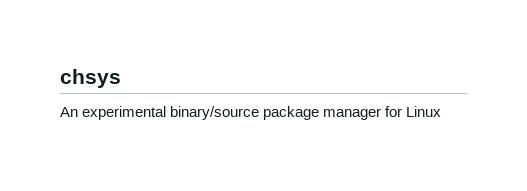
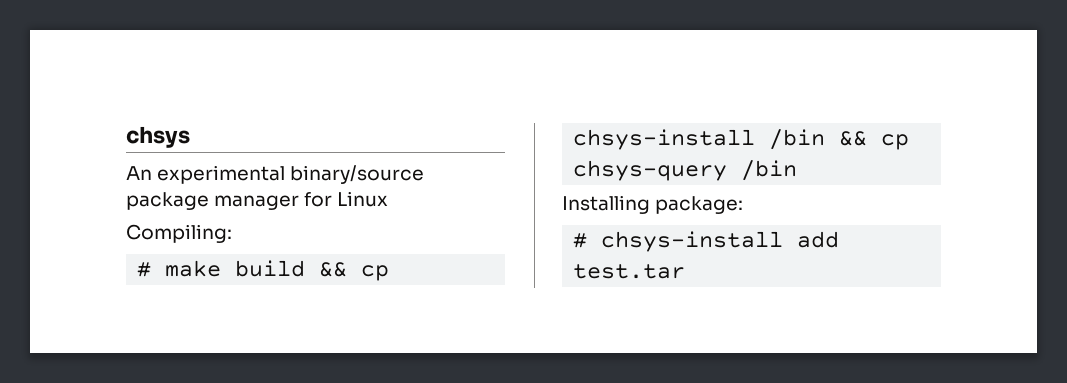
(442, 111) none -> [126,224,232,243] [137,260,390,281] [573,129,910,150] [573,160,798,181] [562,195,744,214] [573,231,840,252] [573,264,686,279] // Compiling: // # make build && cp chsys-install /bin && cp chsys-query /bin // Installing package: // # chsys-install add test.tar

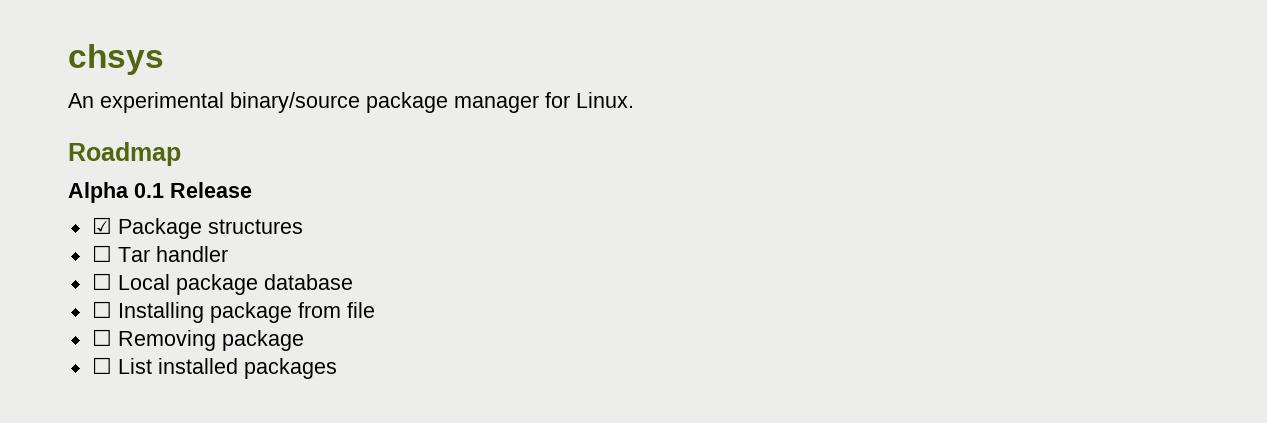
[337,191,389,207] [126,224,232,243] [137,260,390,281] [573,129,910,150] [573,160,798,181] [562,195,744,214] [573,231,840,252] [573,264,686,279] Linux // Compiling: // # make build && cp chsys-install /bin && cp chsys-query /bin // Installing package: // # chsys-install add test.tar -> [576,92,634,108] [68,142,181,166] [68,182,252,203] [91,217,303,239] [91,245,228,262] [91,273,353,295] [91,301,375,323] [91,329,304,351] [91,357,337,379] Linux. // Roadmap // Alpha 0.1 Release // ☑ Package structures // ☐ Tar handler // ☐ Local package database // ☐ Installing package from file // ☐ Removing package // ☐ List installed packages

